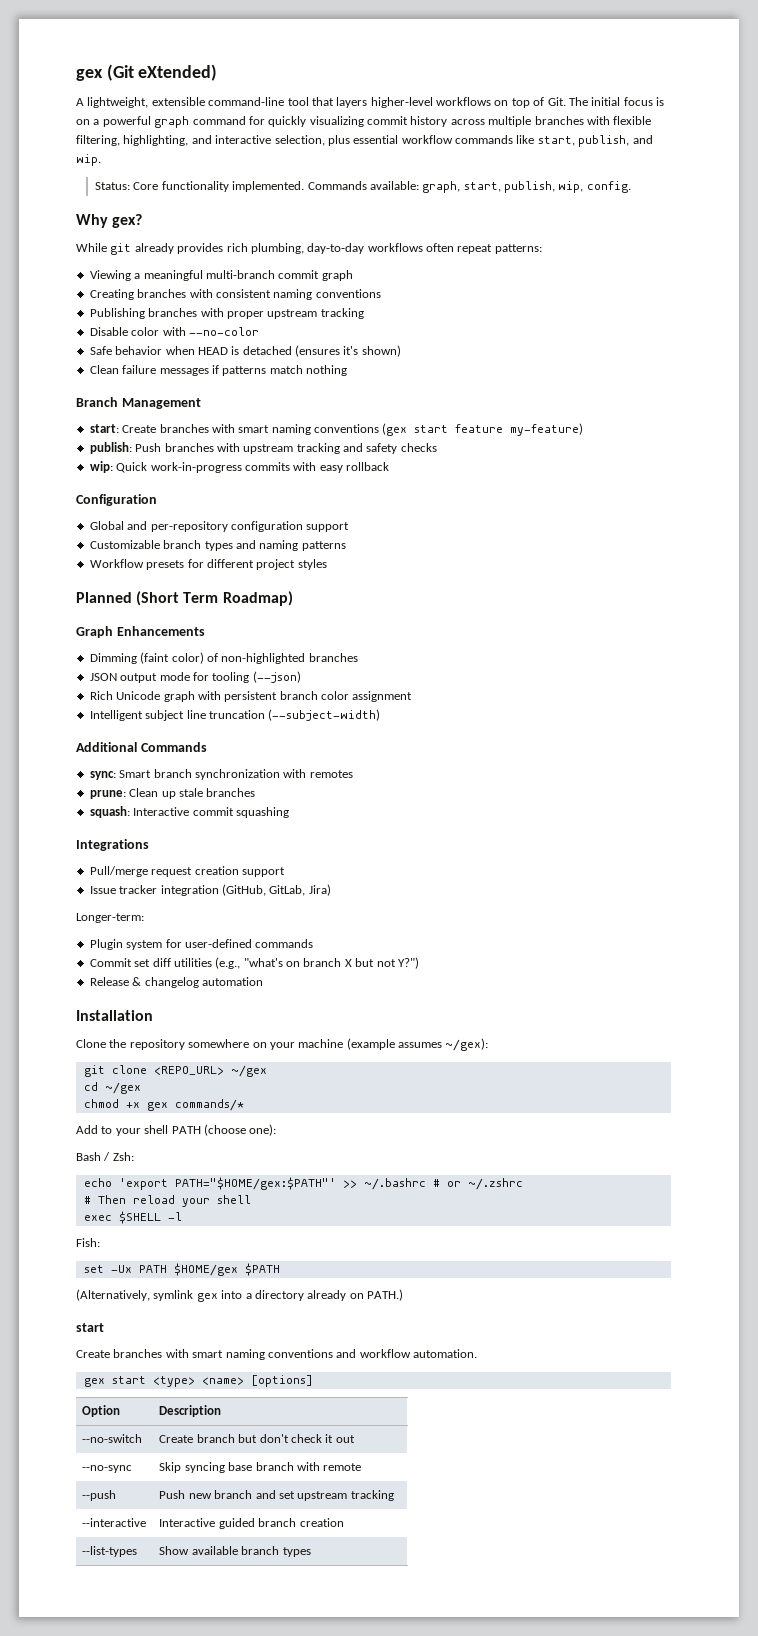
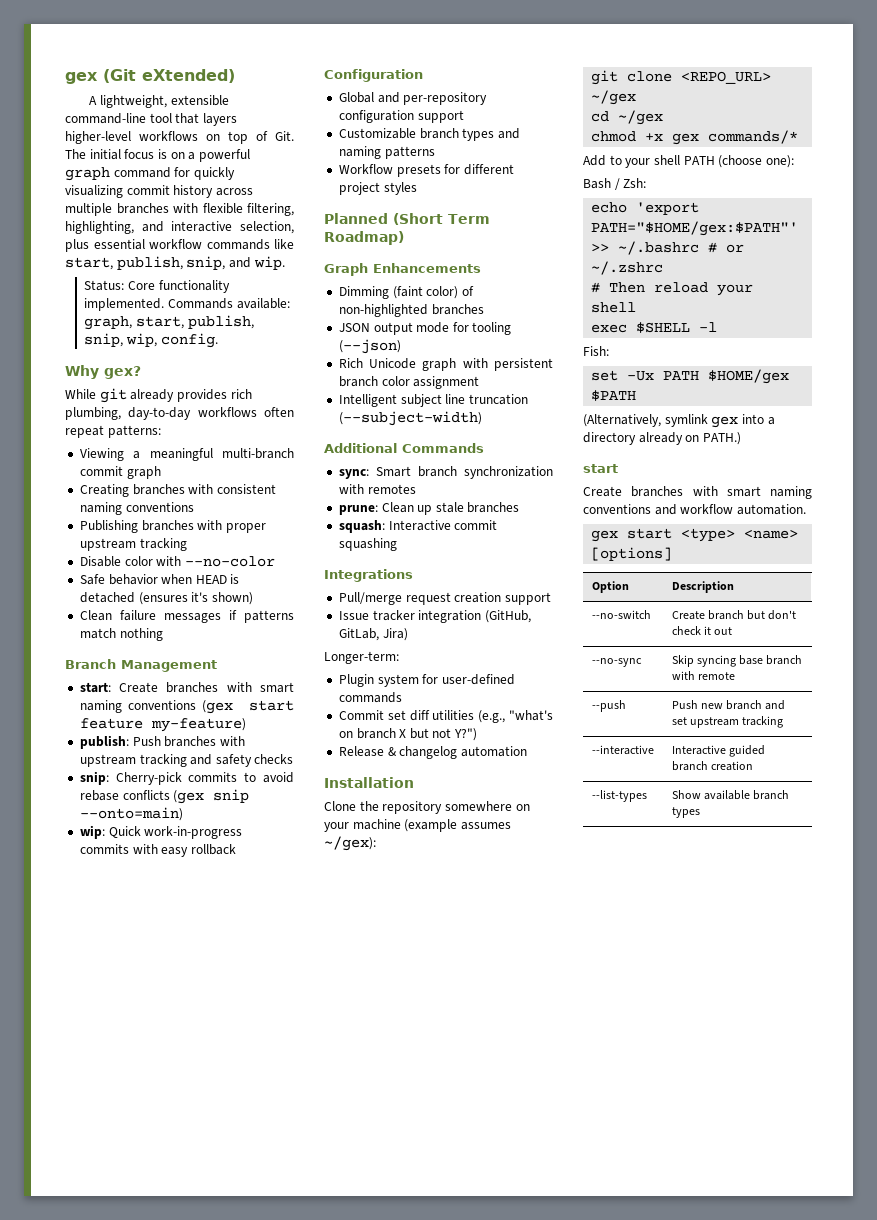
(630, 141) none -> [186,256,226,270] snip,
(556, 187) none -> [84,333,124,347] snip,
(437, 447) none -> [79,771,294,785] [79,789,250,804] [79,807,183,821] // snip: Cherry-pick commits to avoid rebase conflicts (gex snip --onto=main)

